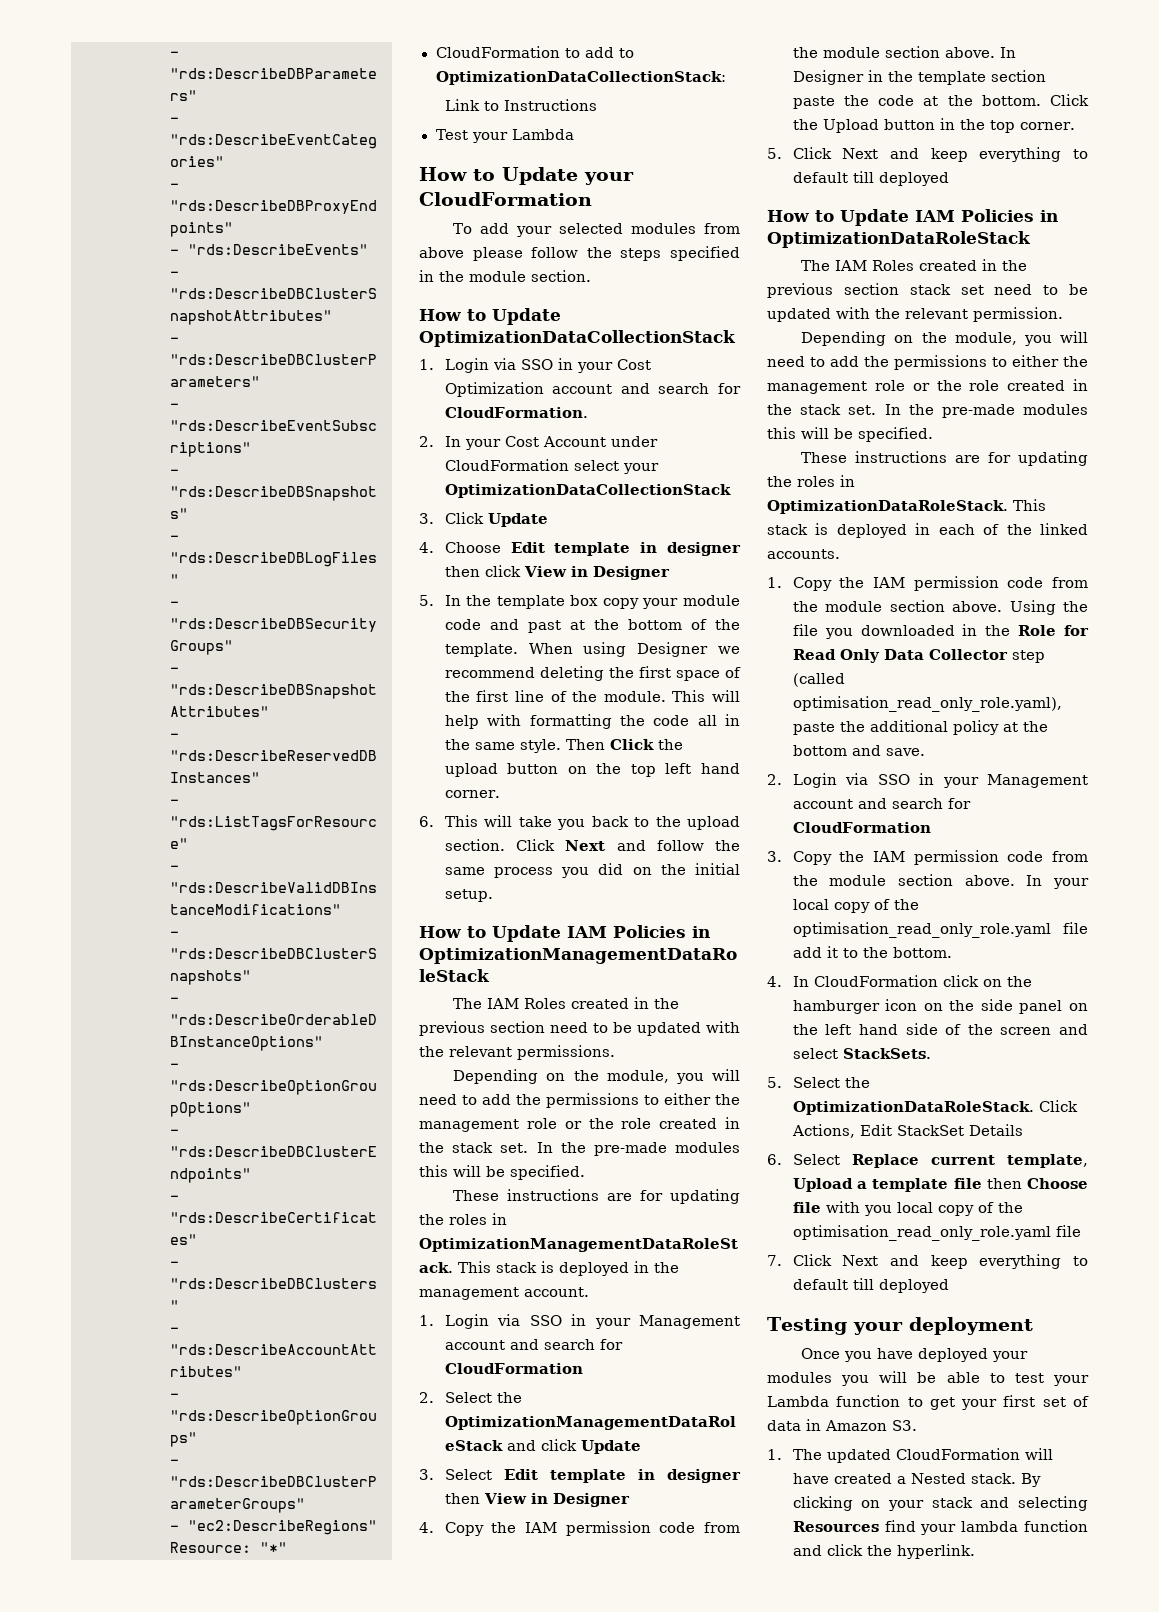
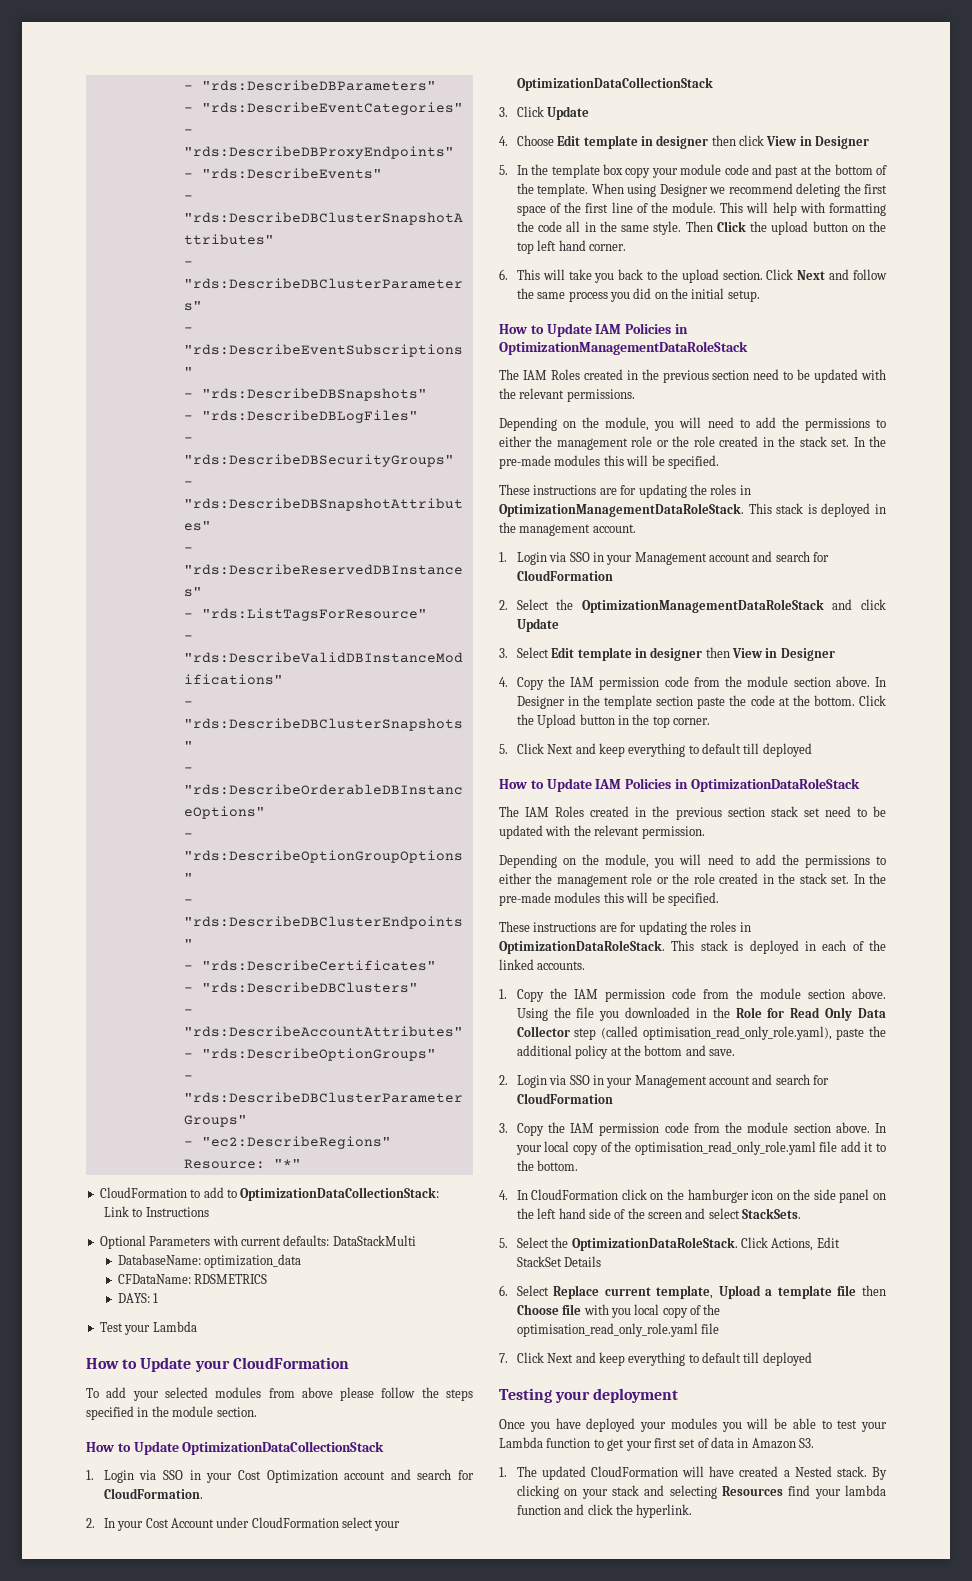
(597, 105) none -> [99,1235,416,1249] [117,1254,301,1268] [117,1274,267,1284] [117,1293,158,1303] // Optional Parameters with current defaults: DataStackMulti // DatabaseName: optimization_data // CFDataName: RDSMETRICS // DAYS: 1

